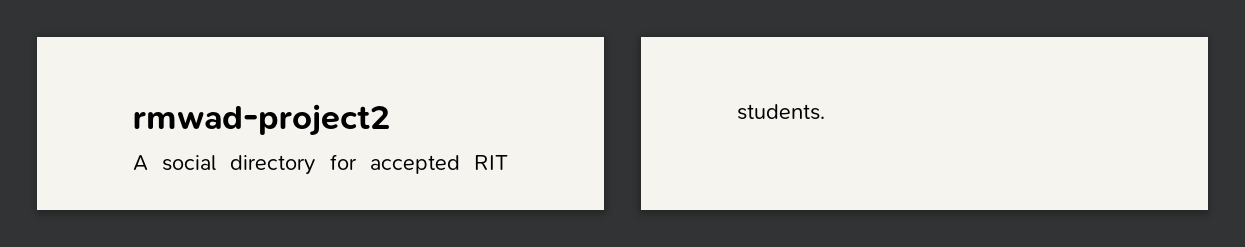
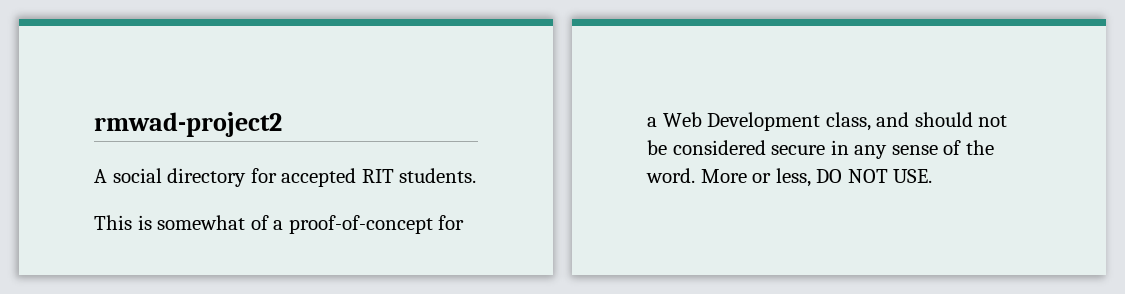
(825, 112) none -> [94,215,465,234] [647,112,1008,131] [647,140,994,159] [646,168,933,187] // This is somewhat of a proof-of-concept for a Web Development class, and should not be considered secure in any sense of the word. More or less, DO NOT USE.

